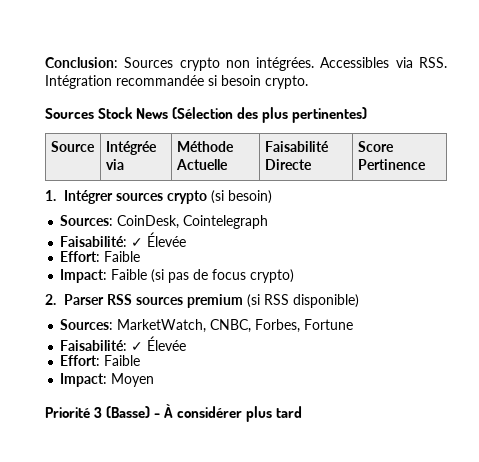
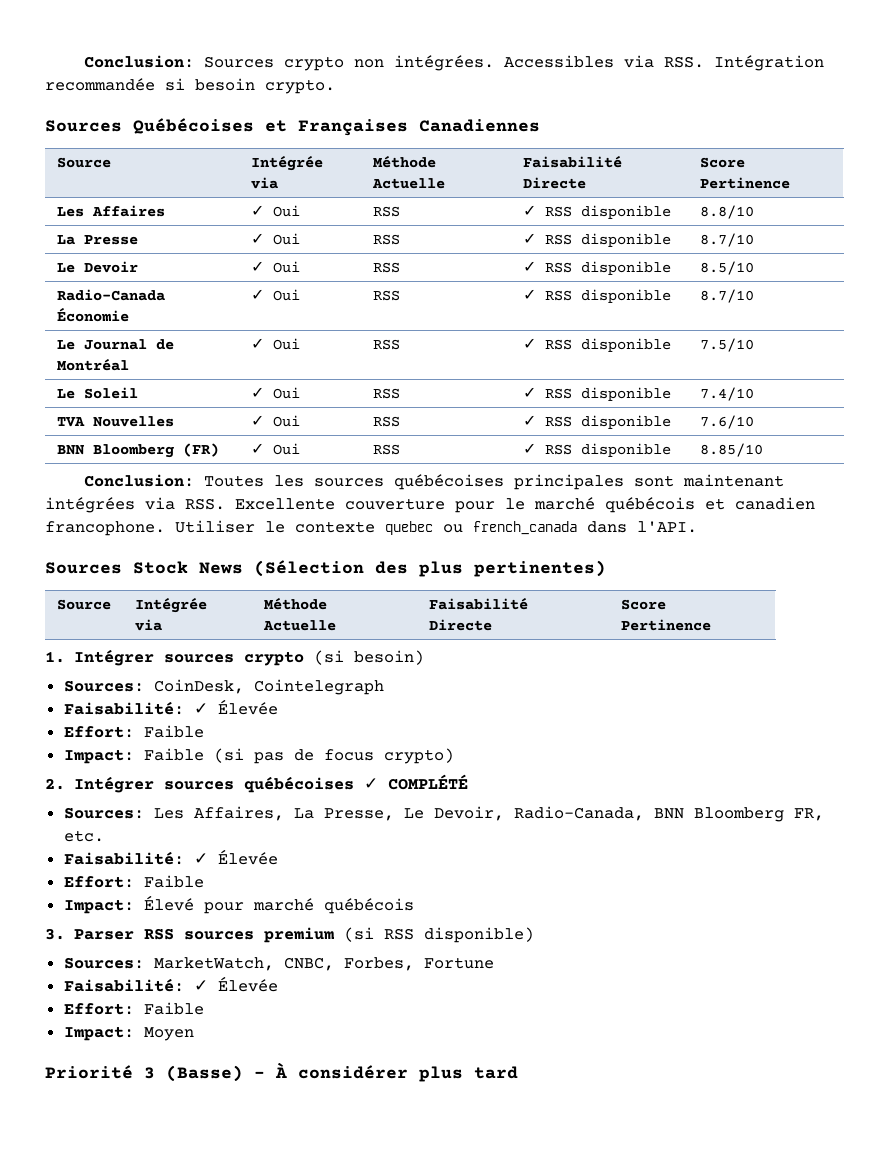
(308, 82) none -> [45,118,540,136] [56,157,111,168] [250,155,323,171] [250,177,278,189] [372,155,436,168] [371,178,445,189] [522,155,622,168] [522,177,586,189] [699,157,745,168] [699,177,790,189] [56,205,165,217] [250,205,300,217] [372,206,400,217] [522,205,671,219] [699,205,754,219] [56,235,138,245] [250,233,300,245] [372,234,400,245] [522,233,671,247] [699,233,754,247] [56,261,138,273] [250,261,300,273] [372,262,400,273] [522,261,671,275] [699,261,754,275] [56,289,165,301] [56,307,129,322] [250,289,300,301] [372,290,400,301] [522,289,671,303] [699,289,754,303] [56,339,174,350] [56,358,129,371] [250,338,300,350] [372,339,400,350] [522,338,671,352] [699,338,754,352] [56,387,138,399] [250,387,300,399] [372,388,400,399] [522,387,671,401] [699,387,754,401] [56,416,174,427] [250,415,300,427] [372,416,400,427] [522,415,671,429] [699,415,754,429] [56,443,219,458] [250,443,300,455] [372,444,400,455] [522,443,671,457] [699,443,763,457] [83,474,784,490] [45,497,815,513] [45,520,697,536] // Sources Québécoises et Françaises Canadiennes // Source | Intégrée via | Méthode Actuelle | Faisabilité Directe | Score Pertinence // Les Affaires | ✓ Oui | RSS | ✓ RSS disponible | 8.8/10 // La Presse | ✓ Oui | RSS | ✓ RSS disponible | 8.7/10 // Le Devoir | ✓ Oui | RSS | ✓ RSS disponible | 8.5/10 // Radio-Canada Économie | ✓ Oui | RSS | ✓ RSS disponible | 8.7/10 // Le Journal de Montréal | ✓ Oui | RSS | ✓ RSS disponible | 7.5/10 // Le Soleil | ✓ Oui | RSS | ✓ RSS disponible | 7.4/10 // TVA Nouvelles | ✓ Oui | RSS | ✓ RSS disponible | 7.6/10 // BNN Bloomberg (FR) | ✓ Oui | RSS | ✓ RSS disponible | 8.85/10 // Conclusion: Toutes les sources québécoises principales sont maintenant intégrées via RSS. Excellente couverture pour le marché québécois et canadien francophone. Utiliser le contexte quebec ou french_canada dans l'API.
(56, 299) none -> [73,774,468,793] [63,806,824,822] [63,830,104,842] [63,849,278,865] [63,875,204,888] [63,895,414,914] [45,928,65,940] Intégrer sources québécoises ✓ COMPLÉTÉ // Sources: Les Affaires, La Presse, Le Devoir, Radio-Canada, BNN Bloomberg FR, etc. // Faisabilité: ✓ Élevée // Effort: Faible // Impact: Élevé pour marché québécois // 3.

